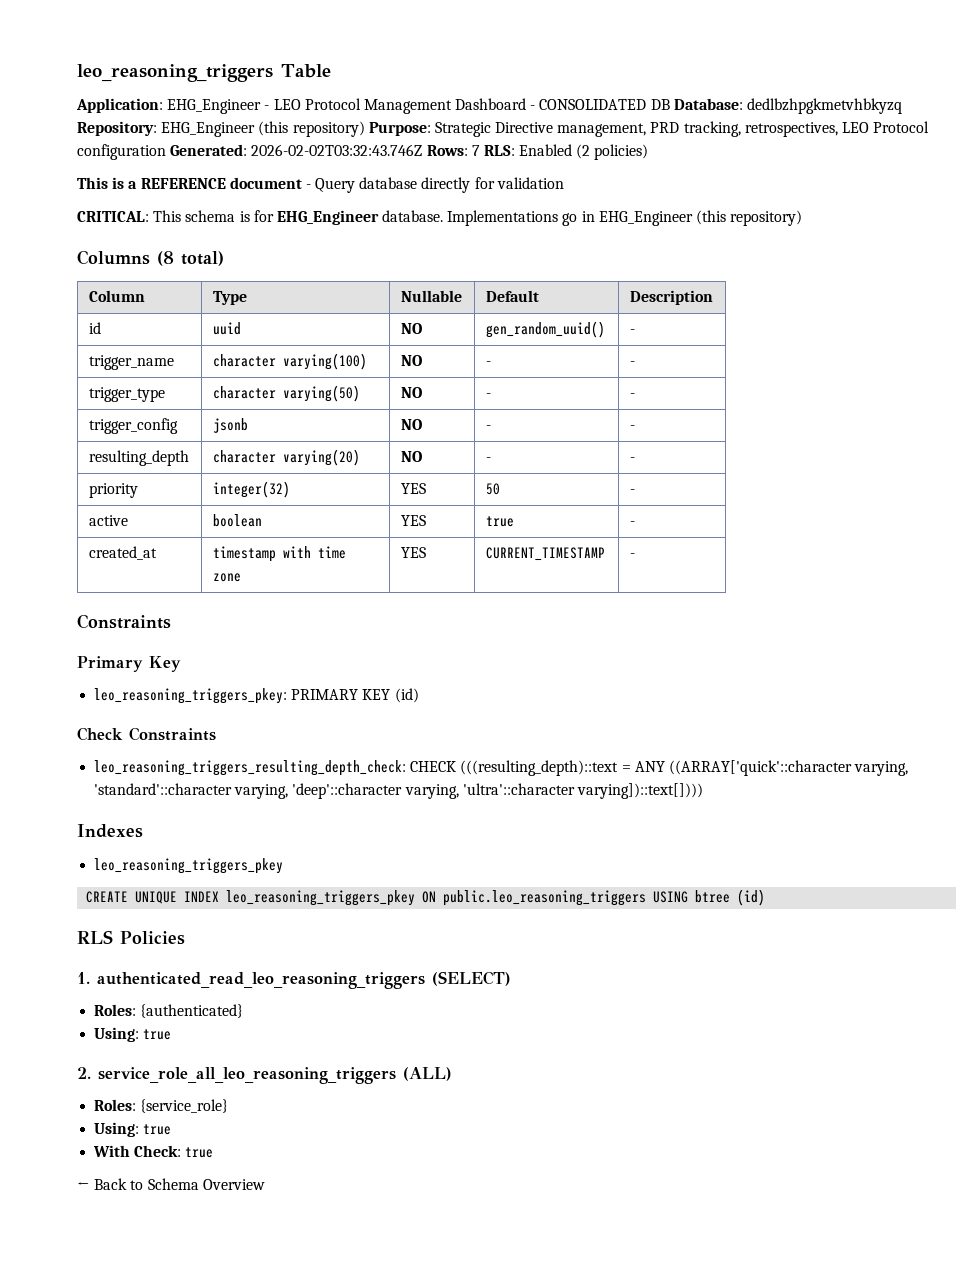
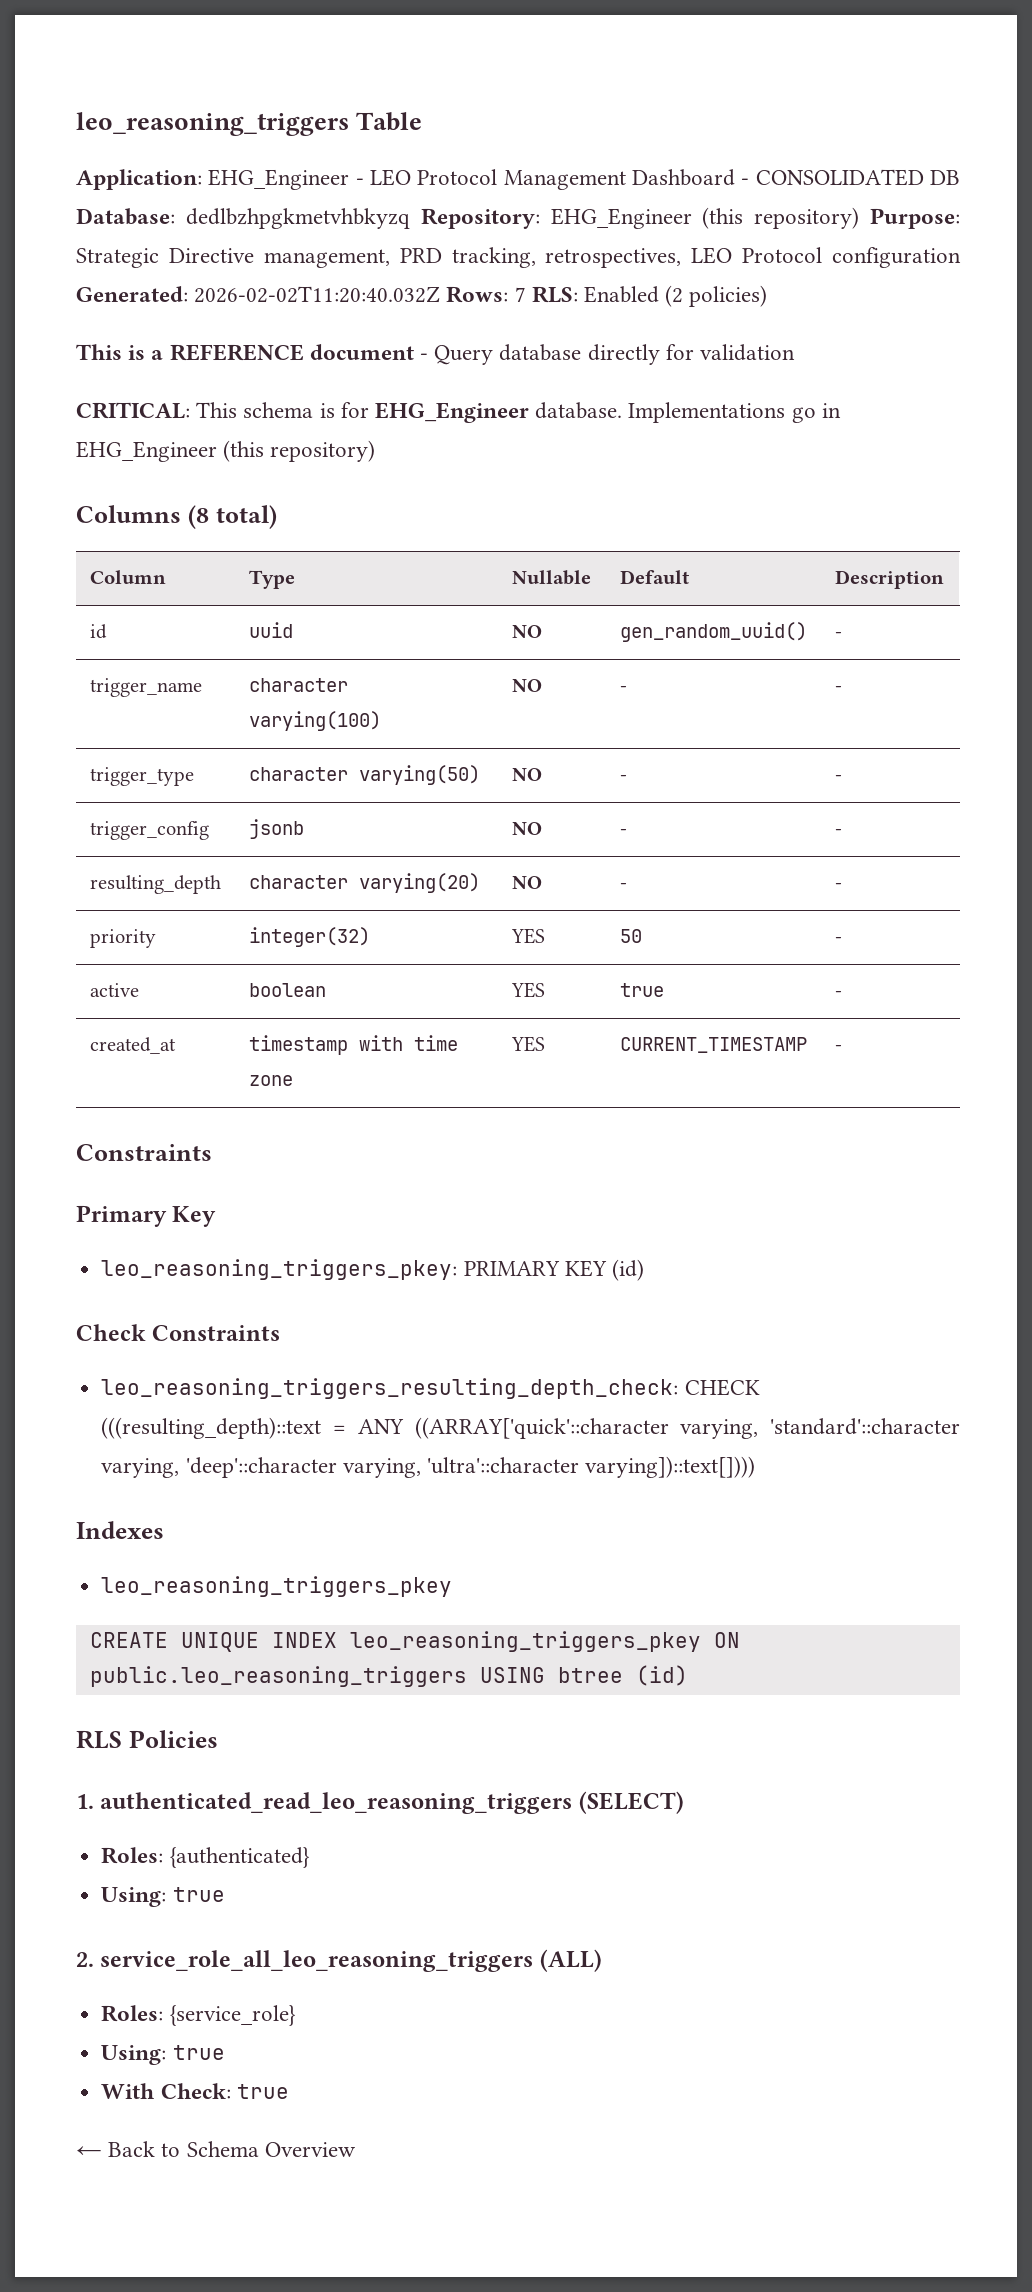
[251,144,423,156] 2026-02-02T03:32:43.746Z -> [194,286,441,303] 2026-02-02T11:20:40.032Z

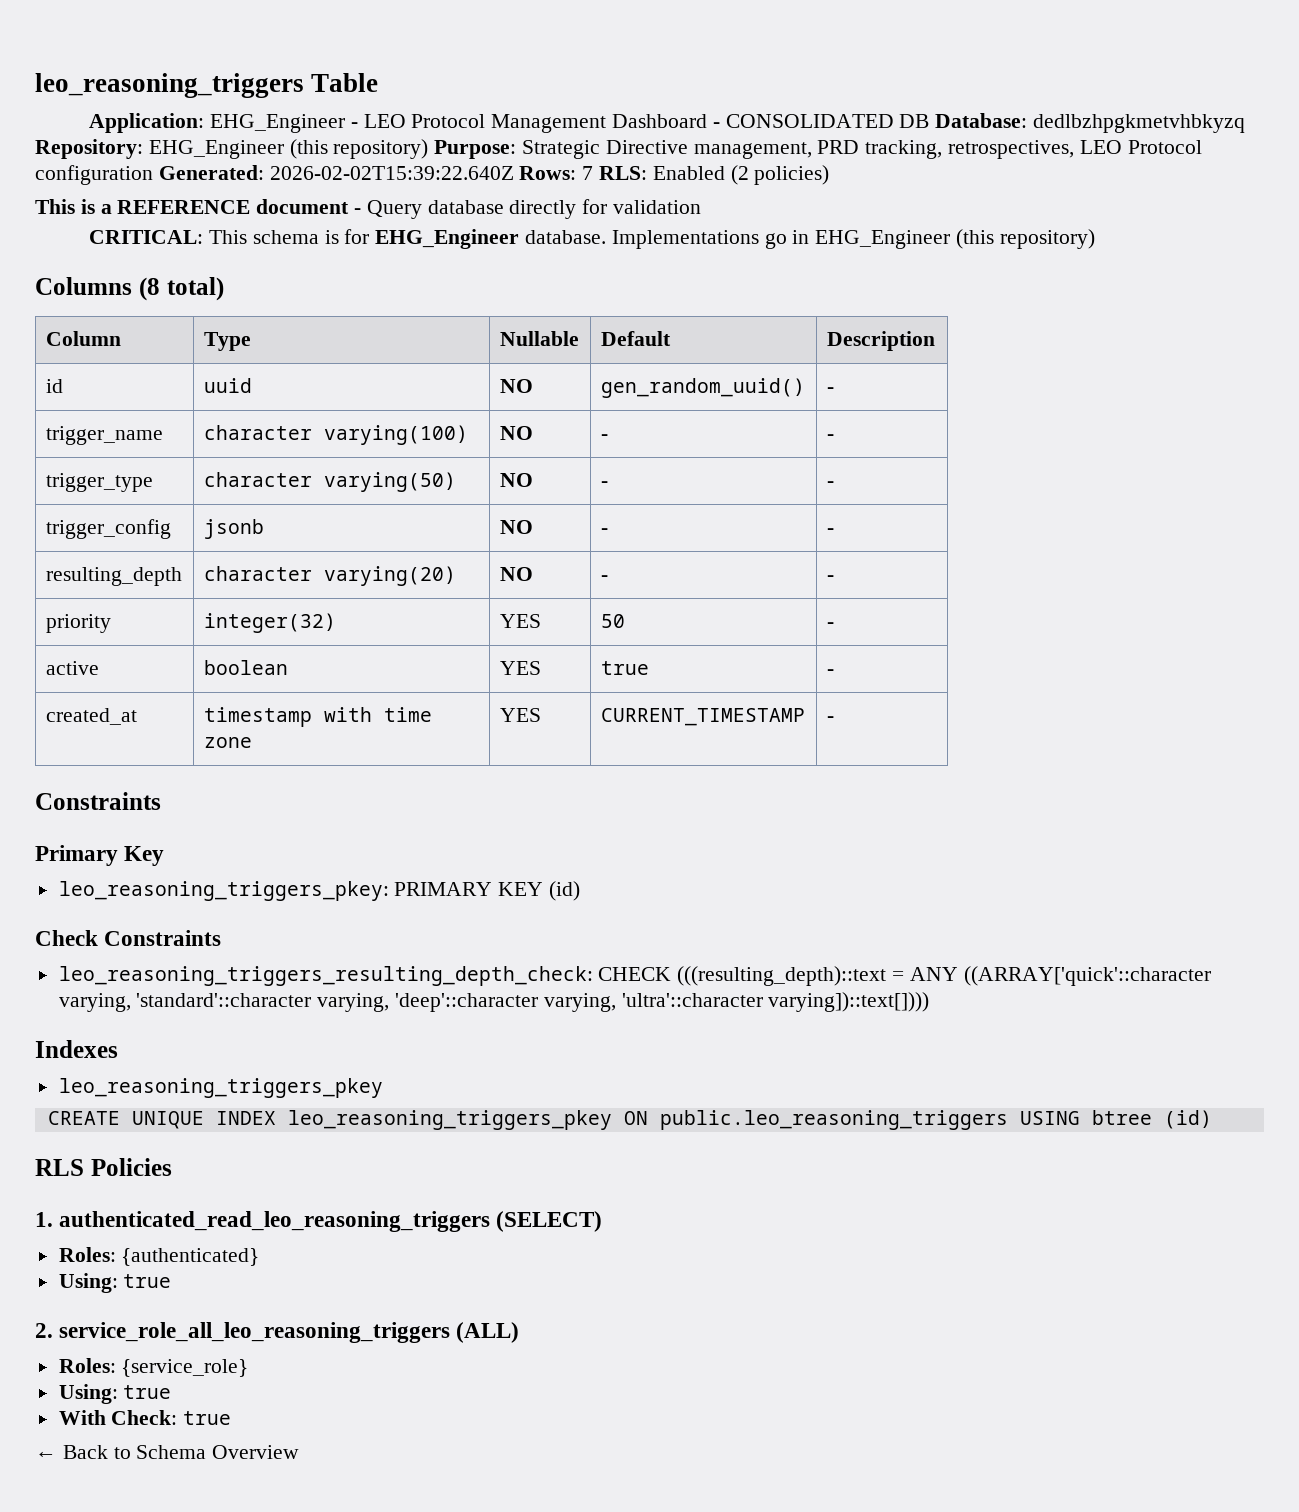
[194,286,441,303] 2026-02-02T11:20:40.032Z -> [269,166,514,180] 2026-02-02T15:39:22.640Z

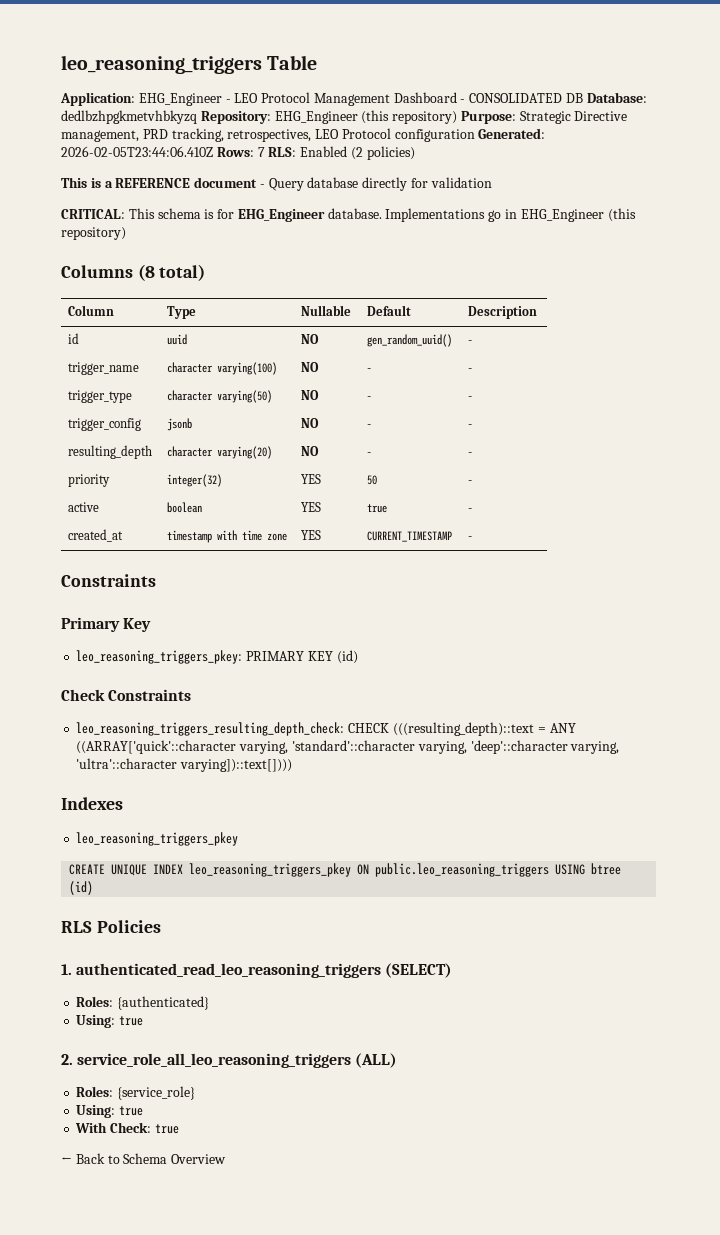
[269,166,514,180] 2026-02-02T15:39:22.640Z -> [61,146,213,157] 2026-02-05T23:44:06.410Z

